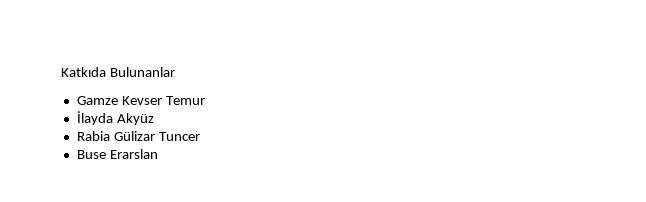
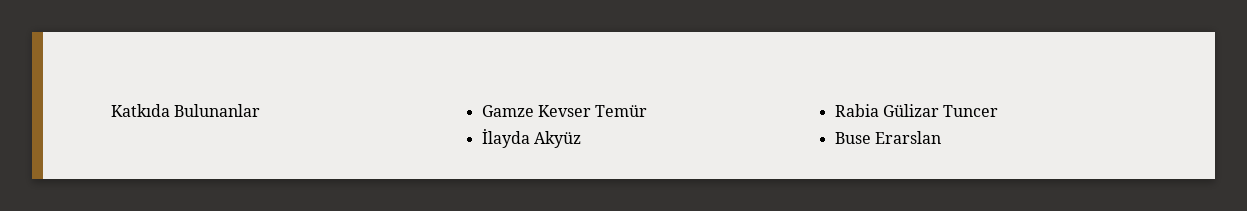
[165,96,205,105] Temur -> [595,105,648,117] Temür

